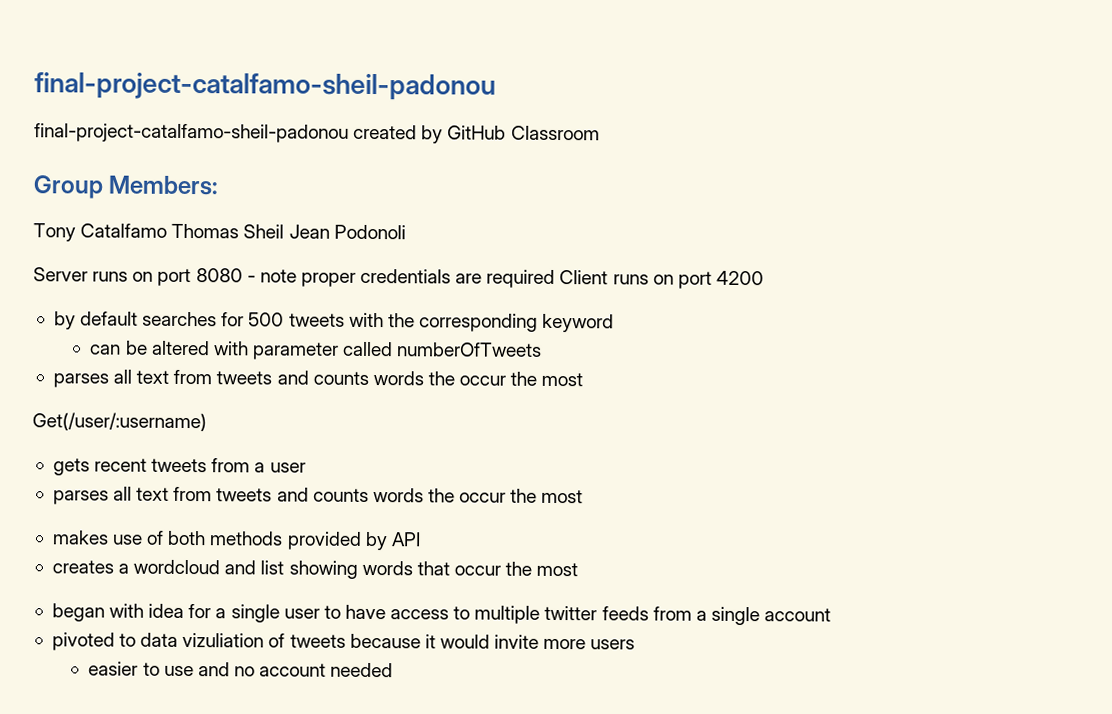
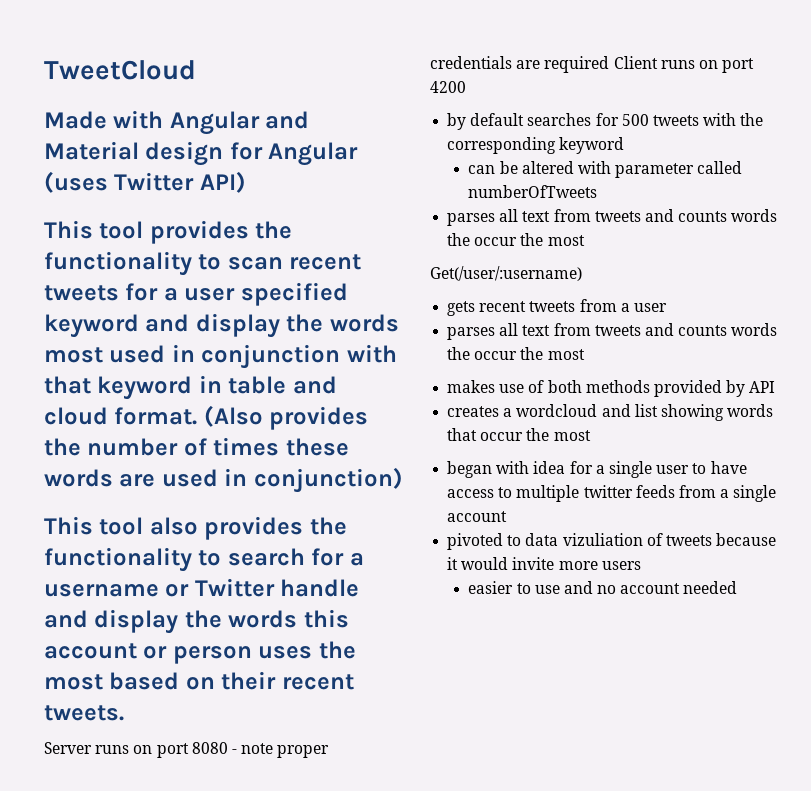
[34,72,496,101] [34,123,600,144] [33,175,219,199] [33,223,406,242] final-project-catalfamo-sheil-padonou // final-project-catalfamo-sheil-padonou created by GitHub Classroom // Group Members: // Tony Catalfamo Thomas Sheil Jean Podonoli -> [44,60,196,80] [44,110,310,135] [44,141,359,166] [44,171,246,193] [44,220,293,244] [44,251,362,276] [44,282,348,306] [44,313,399,338] [44,344,397,369] [44,375,337,400] [44,405,369,430] [44,437,349,456] [44,467,403,493] [44,516,347,540] [44,547,364,572] [44,578,360,597] [44,609,349,634] [44,641,356,664] [44,671,354,690] [44,705,124,721] TweetCloud // Made with Angular and Material design for Angular (uses Twitter API) // This tool provides the functionality to scan recent tweets for a user specified keyword and display the words most used in conjunction with that keyword in table and cloud format. (Also provides the number of times these words are used in conjunction) // This tool also provides the functionality to search for a username or Twitter handle and display the words this account or person uses the most based on their recent tweets.

